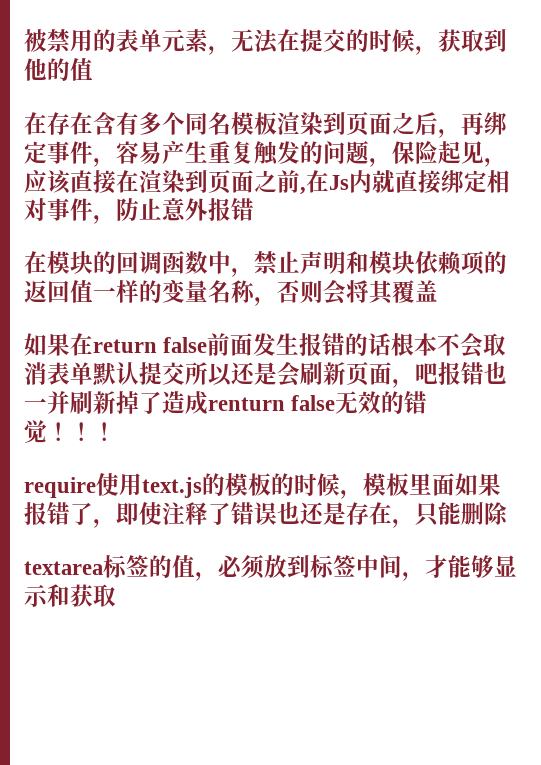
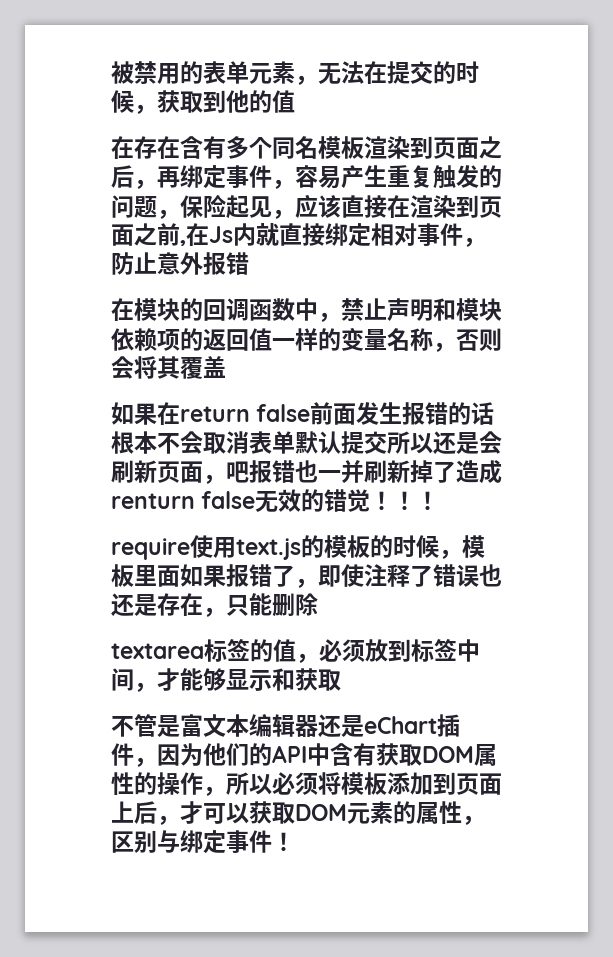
(116, 595) none -> [111,714,460,738] [111,743,497,767] [111,772,502,796] [111,801,485,825] [111,830,295,854] // 不管是富文本编辑器还是eChart插件，因为他们的API中含有获取DOM属性的操作，所以必须将模板添加到页面上后，才可以获取DOM元素的属性，区别与绑定事件！

